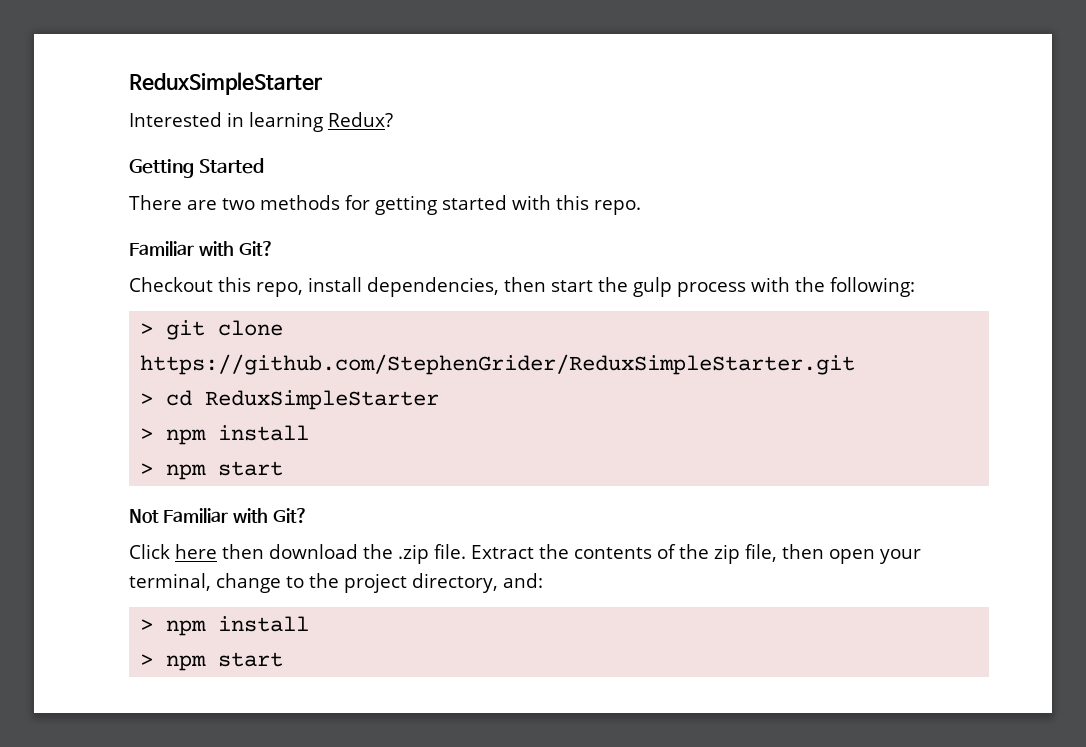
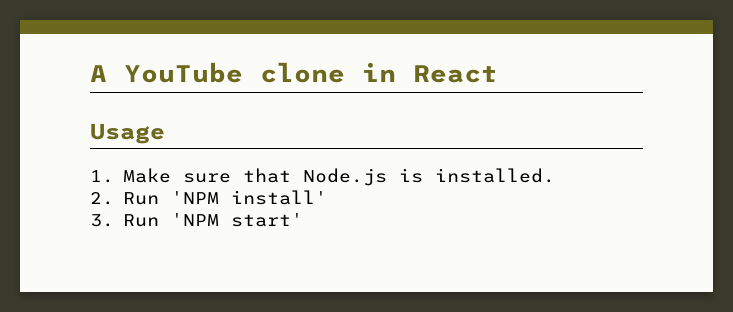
[129,72,322,95] [129,112,393,132] [129,158,265,178] [129,195,641,215] [129,241,274,256] [129,277,915,297] [140,320,284,340] [140,354,856,375] [140,390,440,410] [140,425,310,445] [140,461,284,480] [129,508,308,523] [129,544,921,564] [129,573,543,593] [140,616,310,636] [140,652,284,671] ReduxSimpleStarter // Interested in learning Redux? // Getting Started // There are two methods for getting started with this repo. // Familiar with Git? // Checkout this repo, install dependencies, then start the gulp process with the following: // > git clone https://github.com/StephenGrider/ReduxSimpleStarter.git // > cd ReduxSimpleStarter // > npm install // > npm start // Not Familiar with Git? // Click here then download the .zip file. Extract the contents of the zip file, then open your terminal, change to the project directory, and: // > npm install // > npm start -> [90,62,498,83] [90,123,165,144] [90,168,555,186] [90,190,327,205] [90,213,303,227] A YouTube clone in React // Usage // 1. Make sure that Node.js is installed. // 2. Run 'NPM install' // 3. Run 'NPM start'

